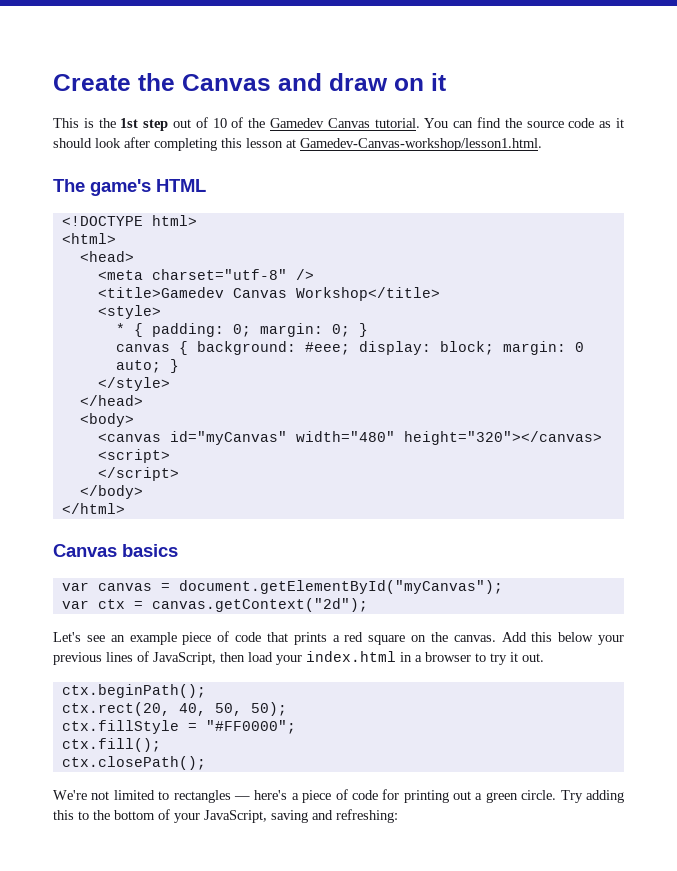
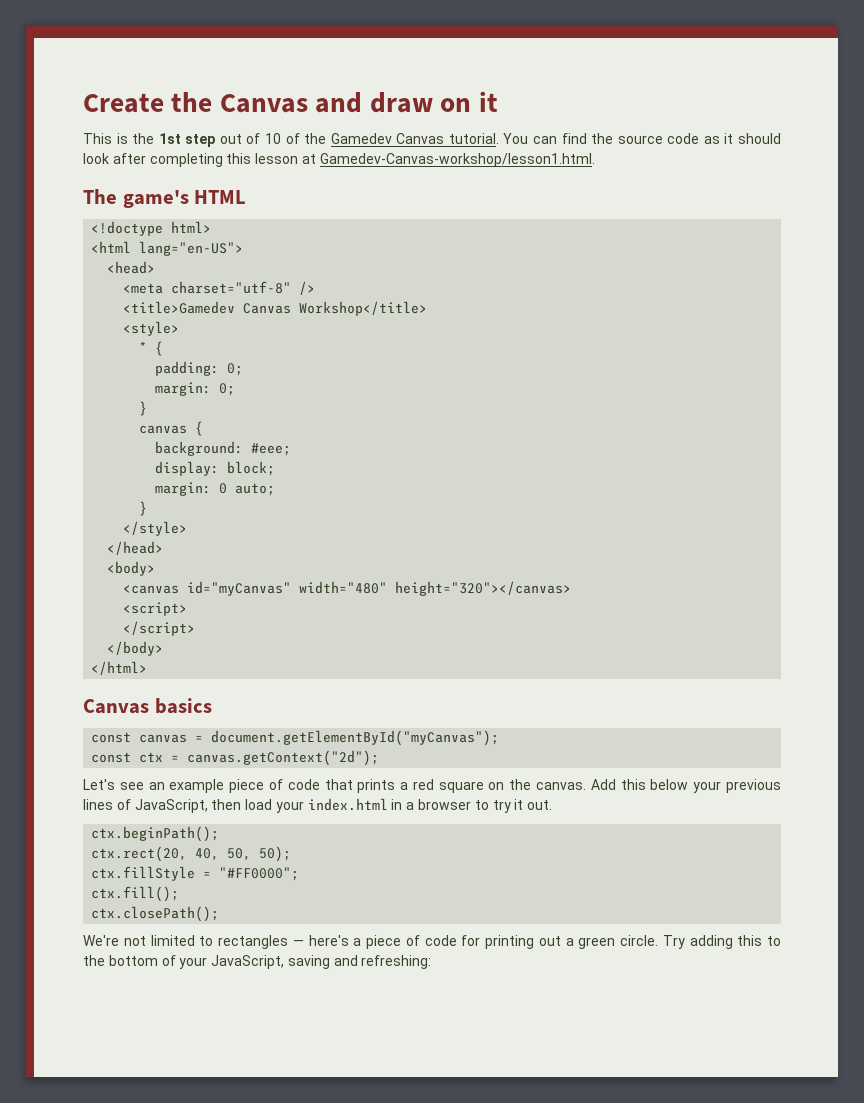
[61,216,143,226] <!DOCTYPE -> [91,221,164,236] <!doctype
[61,233,116,244] <html> -> [91,241,244,256] <html lang="en-US">
(143, 330) none -> (164, 348) //
(251, 330) none -> (244, 369) //
(350, 330) none -> (236, 389) //
(188, 348) none -> (204, 428) //
(350, 348) none -> (292, 449) //
(494, 348) none -> (276, 468) //
(161, 366) none -> (276, 489) //
[61,582,89,591] var -> [91,732,132,743] const
[61,600,89,609] var -> [91,752,132,763] const

